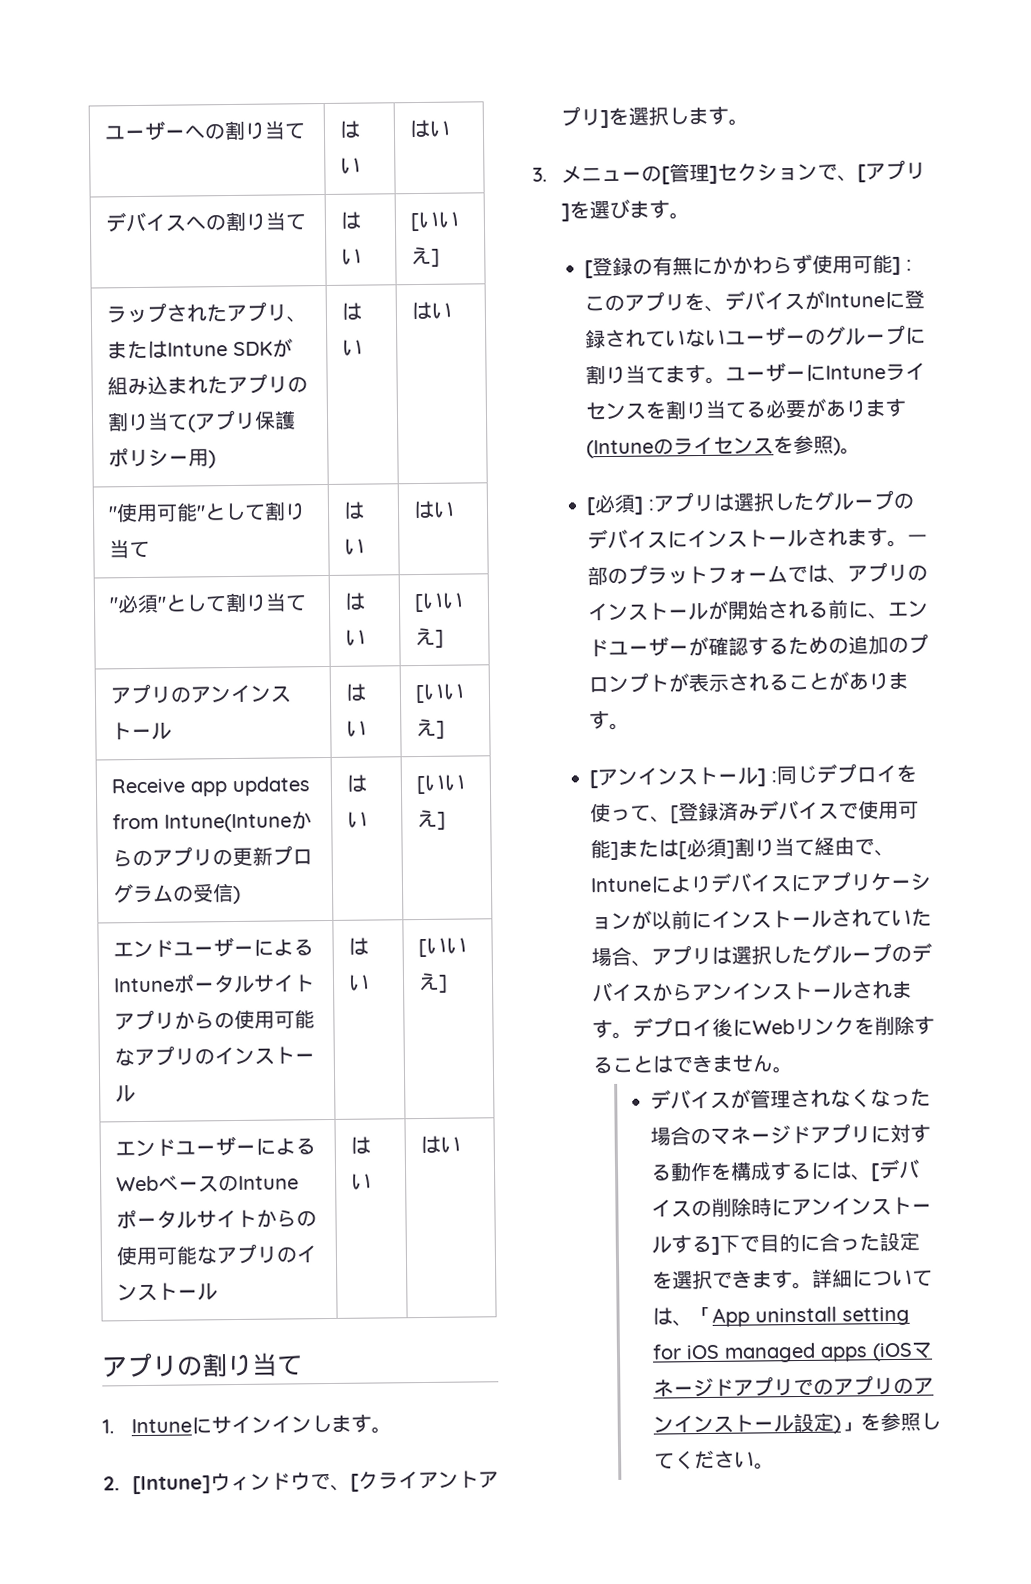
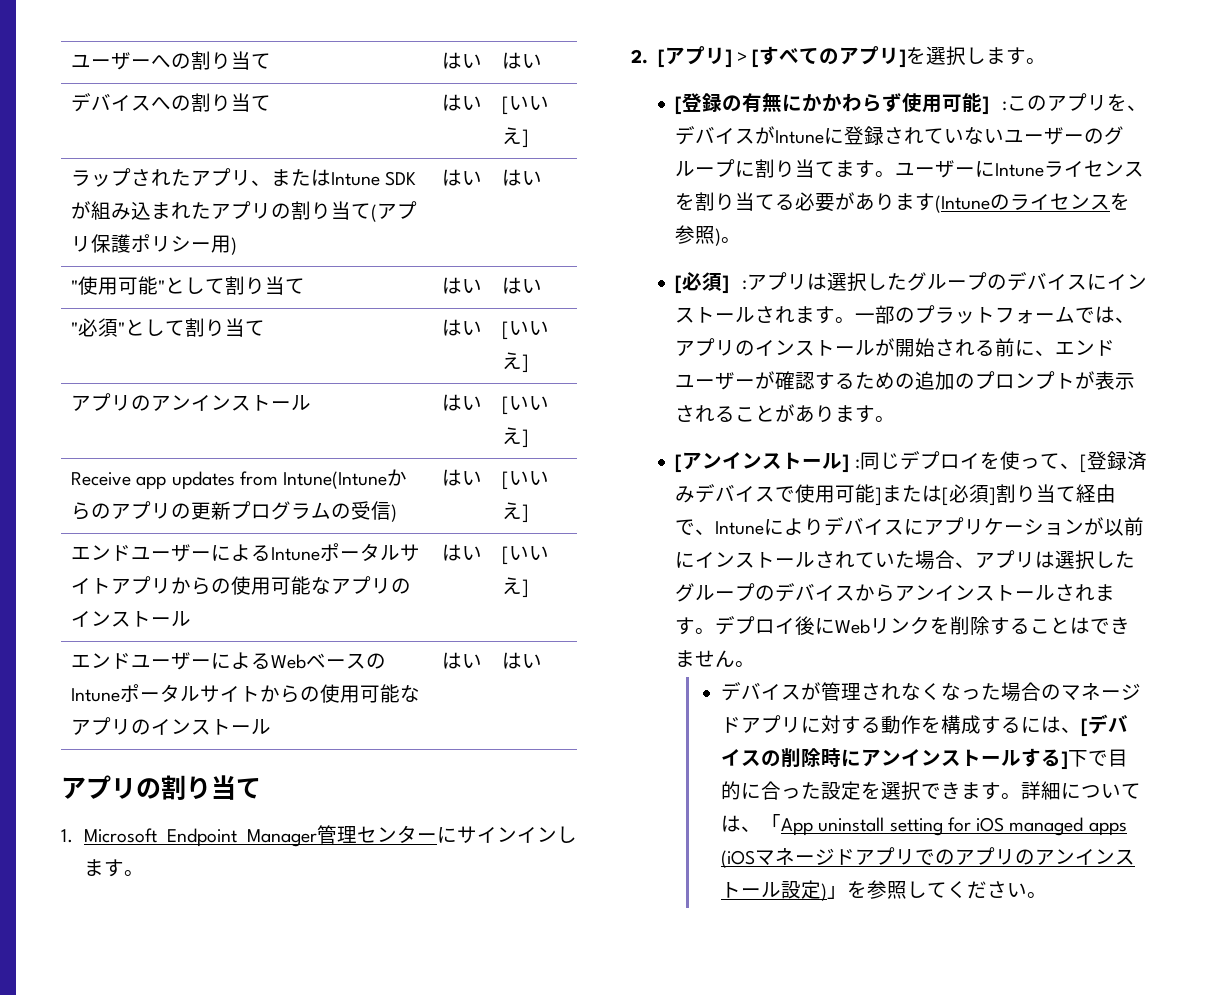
[130,1418,192,1434] Intune -> [83,825,438,847] Microsoft Endpoint Manager管理センター
[131,1470,479,1495] [Intune]ウィンドウで、[クライアント -> [657,46,840,68] [アプリ] > [すべての
[532,159,926,185] [560,198,690,222] // 3.メニューの[管理]セクションで、[アプリ]を選びます。 -> (1047, 61) none

